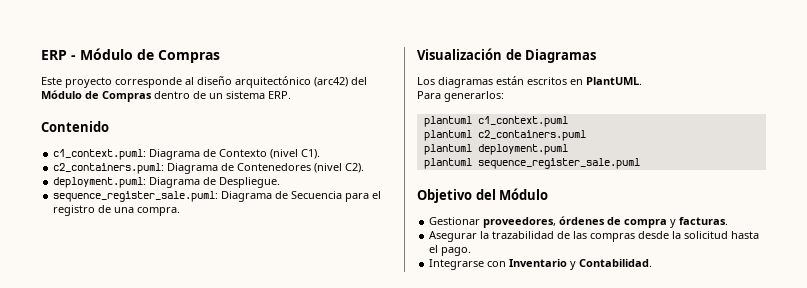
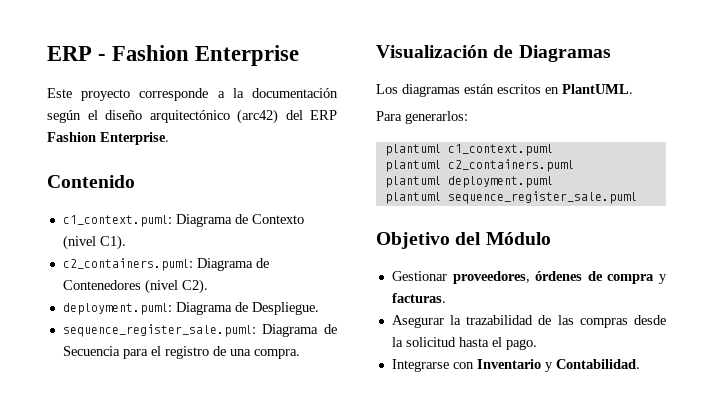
[80,48,220,63] Módulo de Compras -> [112,45,300,66] Fashion Enterprise
[185,76,367,88] [41,90,291,102] al diseño arquitectónico (arc42) del Módulo de Compras dentro de un sistema ERP. -> [217,88,338,98] [47,109,337,124] [47,132,169,145] a la documentación según el diseño arquitectónico (arc42) del ERP Fashion Enterprise.

